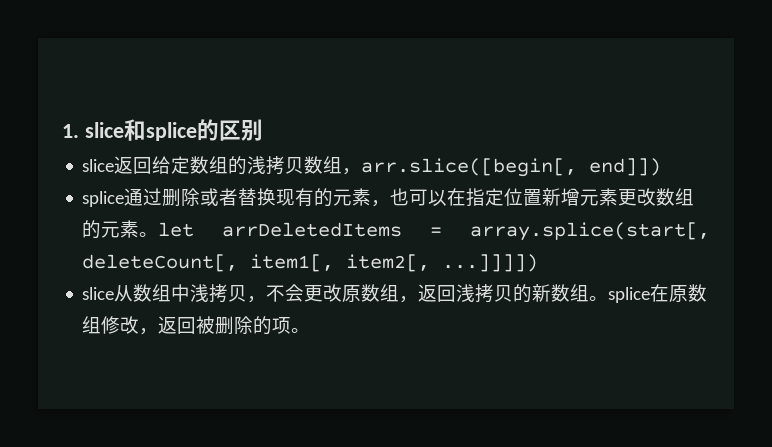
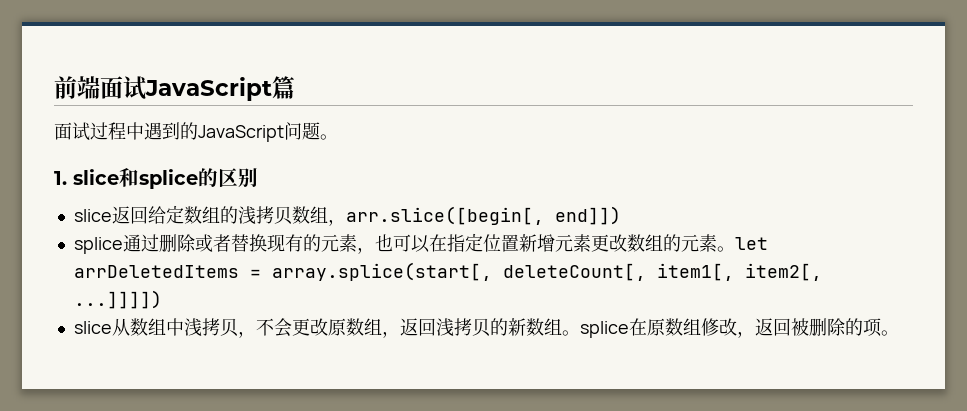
(62, 131) none -> [54,76,295,101] [54,122,338,142] 前端面试JavaScript篇 // 面试过程中遇到的JavaScript问题。 //

